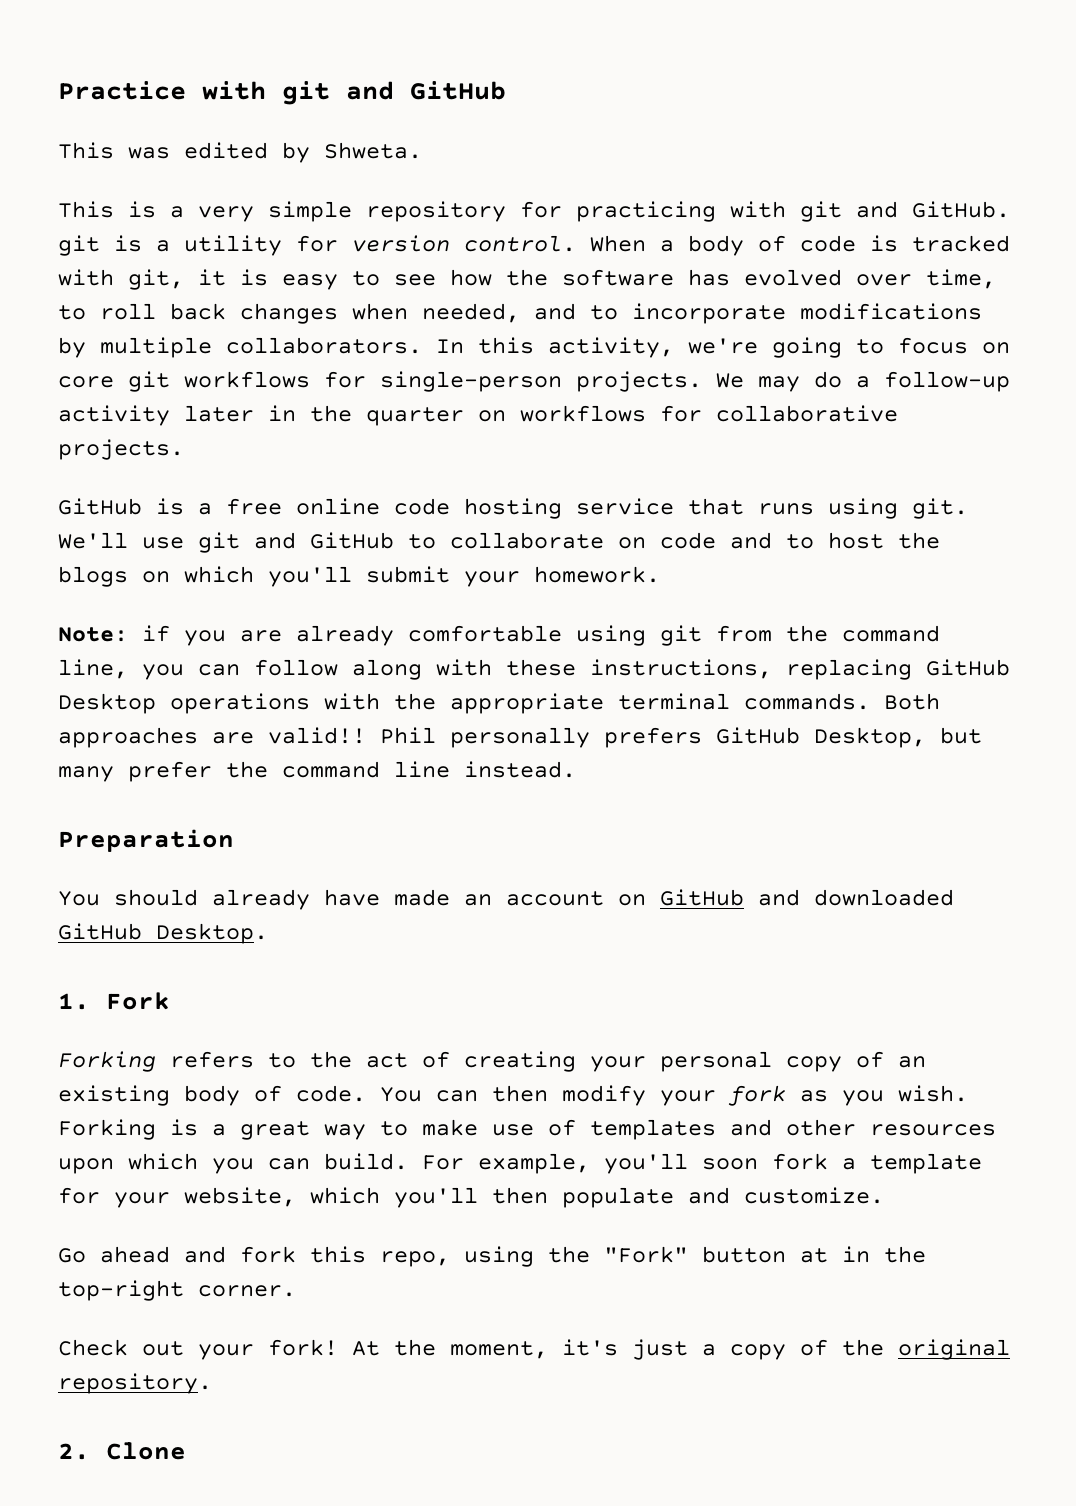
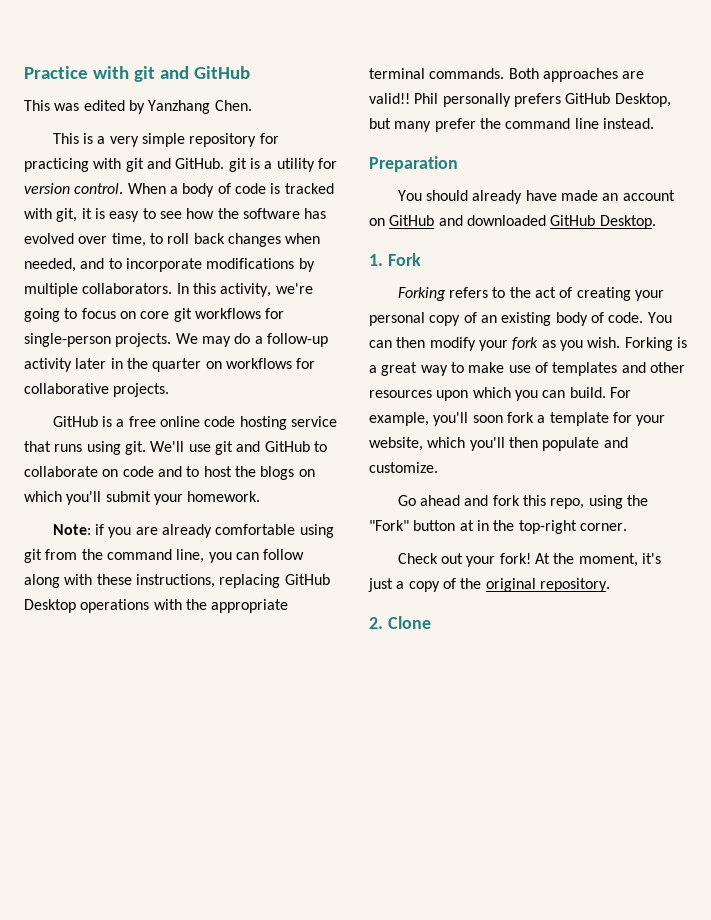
[324,142,422,159] Shweta. -> [148,100,252,114] Yanzhang Chen.

